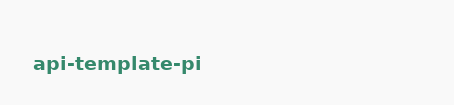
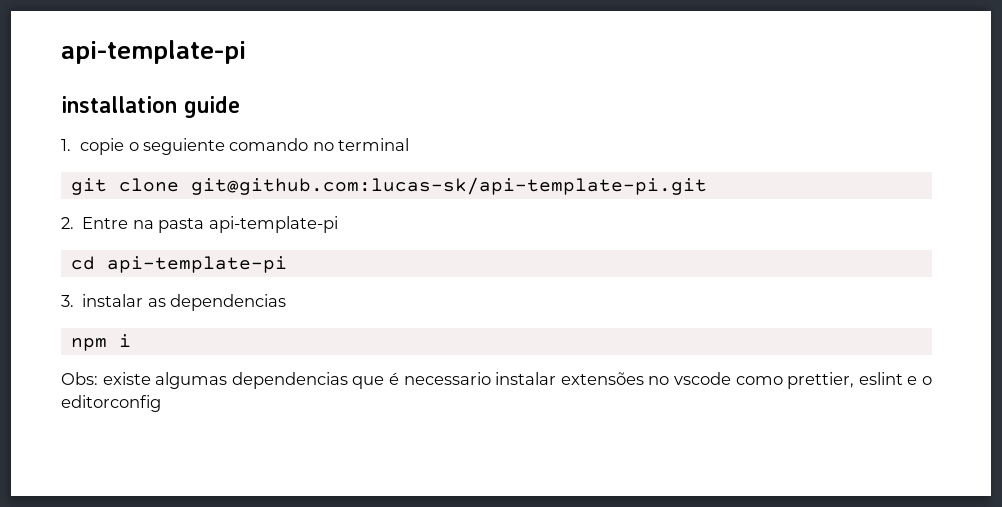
[33,56,202,74] api-template-pi -> [61,40,246,64] [61,96,240,118] [61,138,410,155] [70,177,707,195] [61,216,338,233] [70,256,287,273] [61,294,287,311] [70,334,131,351] [61,372,933,389] [61,395,161,412] api-template-pi // installation guide // 1. copie o seguiente comando no terminal // git clone git@github.com:lucas-sk/api-template-pi.git // 2. Entre na pasta api-template-pi // cd api-template-pi // 3. instalar as dependencias // npm i // Obs: existe algumas dependencias que é necessario instalar extensões no vscode como prettier, eslint e o editorconfig

